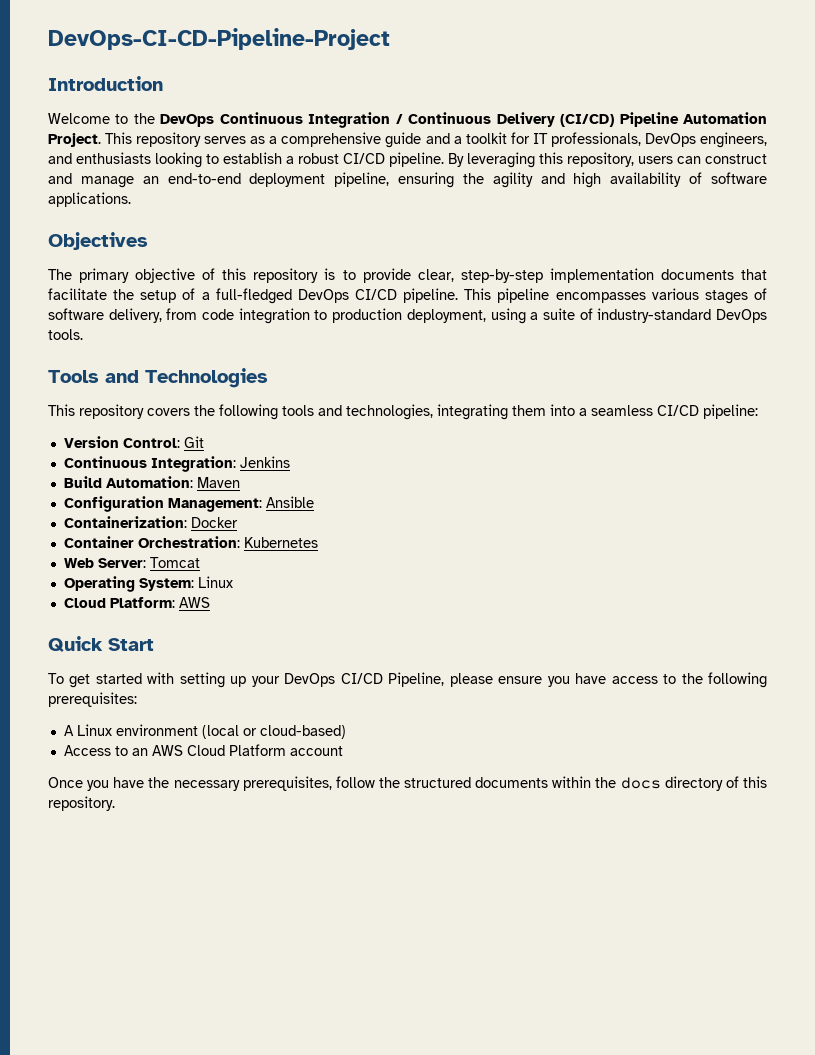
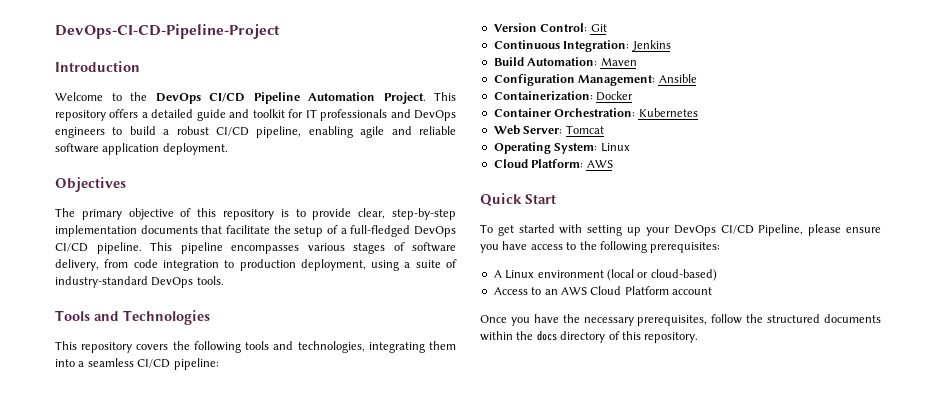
[219,112,615,128] Continuous Integration / Continuous Delivery (CI/CD) -> [209,93,245,102] CI/CD
[204,132,382,147] serves as a comprehensive -> [109,109,194,118] offers a detailed
[453,136,462,144] a -> (250, 113) none
[550,132,767,148] [48,152,767,168] [48,172,767,188] [48,192,131,207] professionals, DevOps engineers, and enthusiasts looking to establish a robust CI/CD pipeline. By leveraging this repository, users can construct and manage an end-to-end deployment pipeline, ensuring the agility and high availability of software applications. -> [320,109,457,121] [55,126,456,138] [55,143,228,155] professionals and DevOps engineers to build a robust CI/CD pipeline, enabling agile and reliable software application deployment.

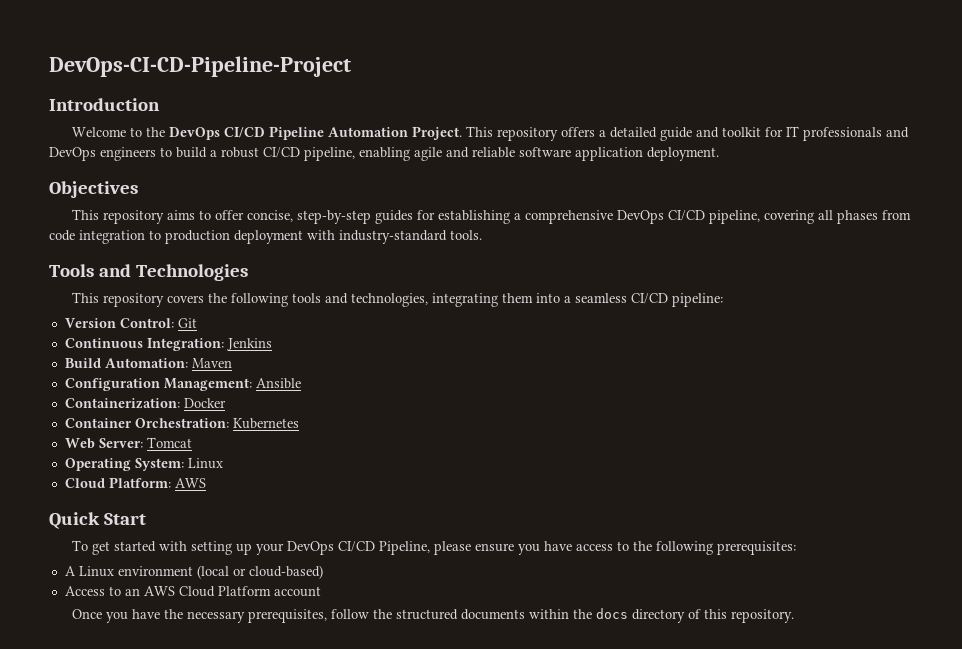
[55,208,457,220] [55,225,457,237] [55,242,456,254] [55,259,99,271] The primary objective of this repository is to provide clear, step-by-step implementation documents that facilitate the setup of a full-fledged DevOps CI/CD pipeline. This pipeline encompasses various stages of software delivery, -> [71,209,878,224] This repository aims to offer concise, step-by-step guides for establishing a comprehensive DevOps CI/CD pipeline, covering all phases
[300,259,458,271] [55,276,194,288] deployment, using a suite of industry-standard DevOps -> [234,230,447,244] deployment with industry-standard

